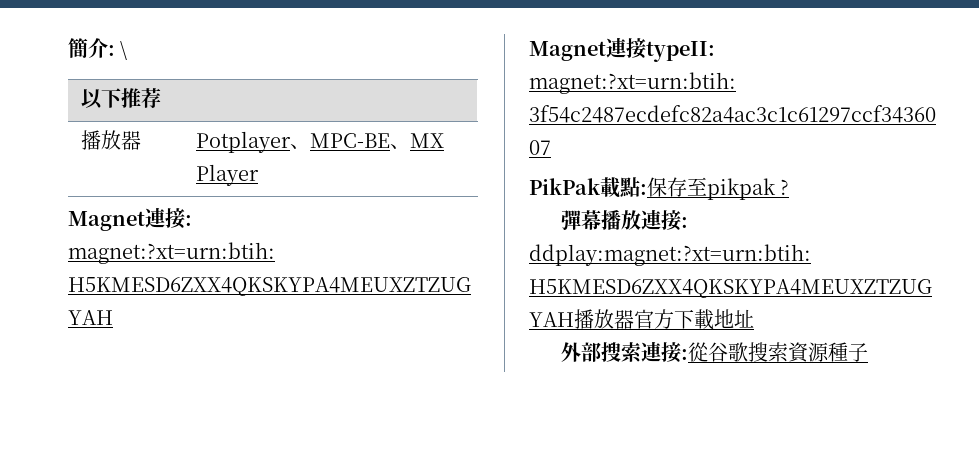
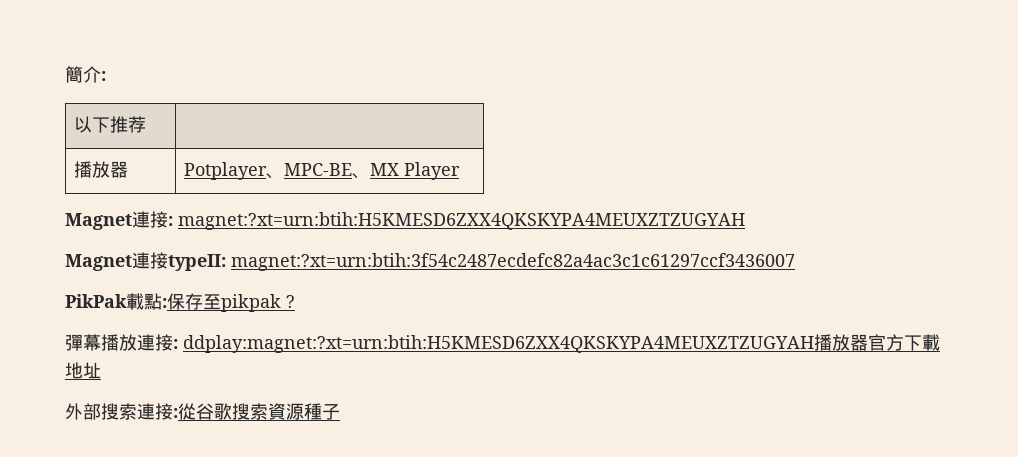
[120,41,128,60] \ -> (106, 76) none

